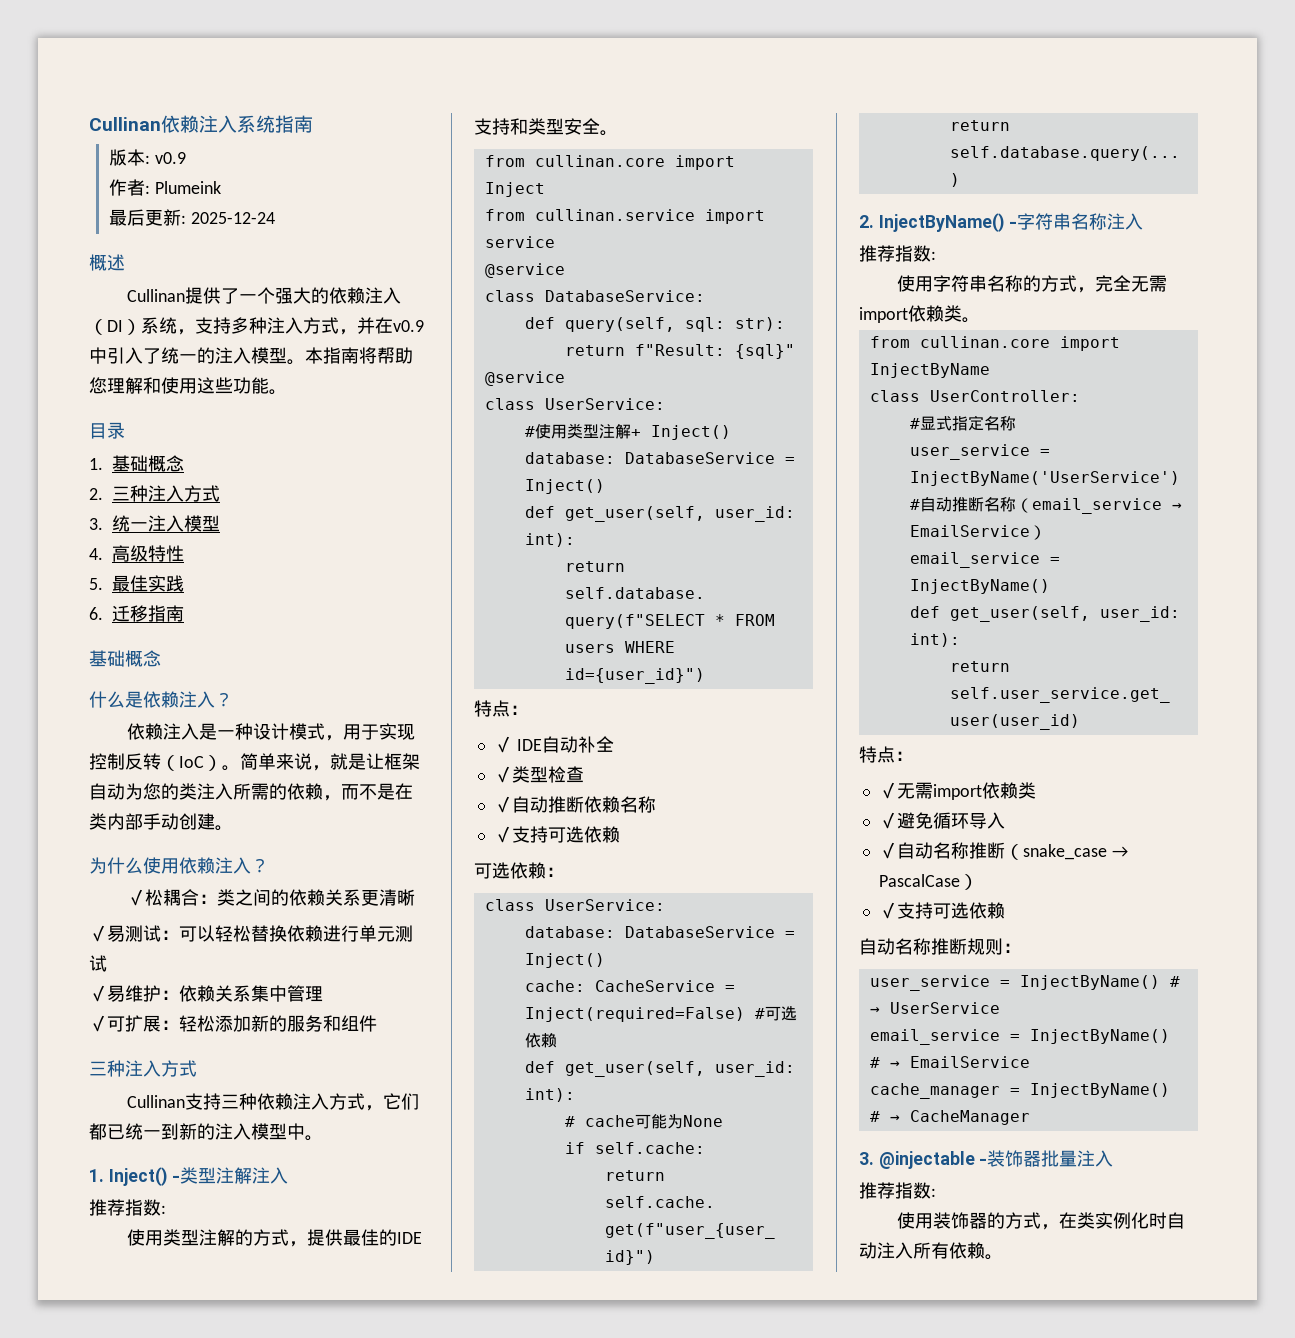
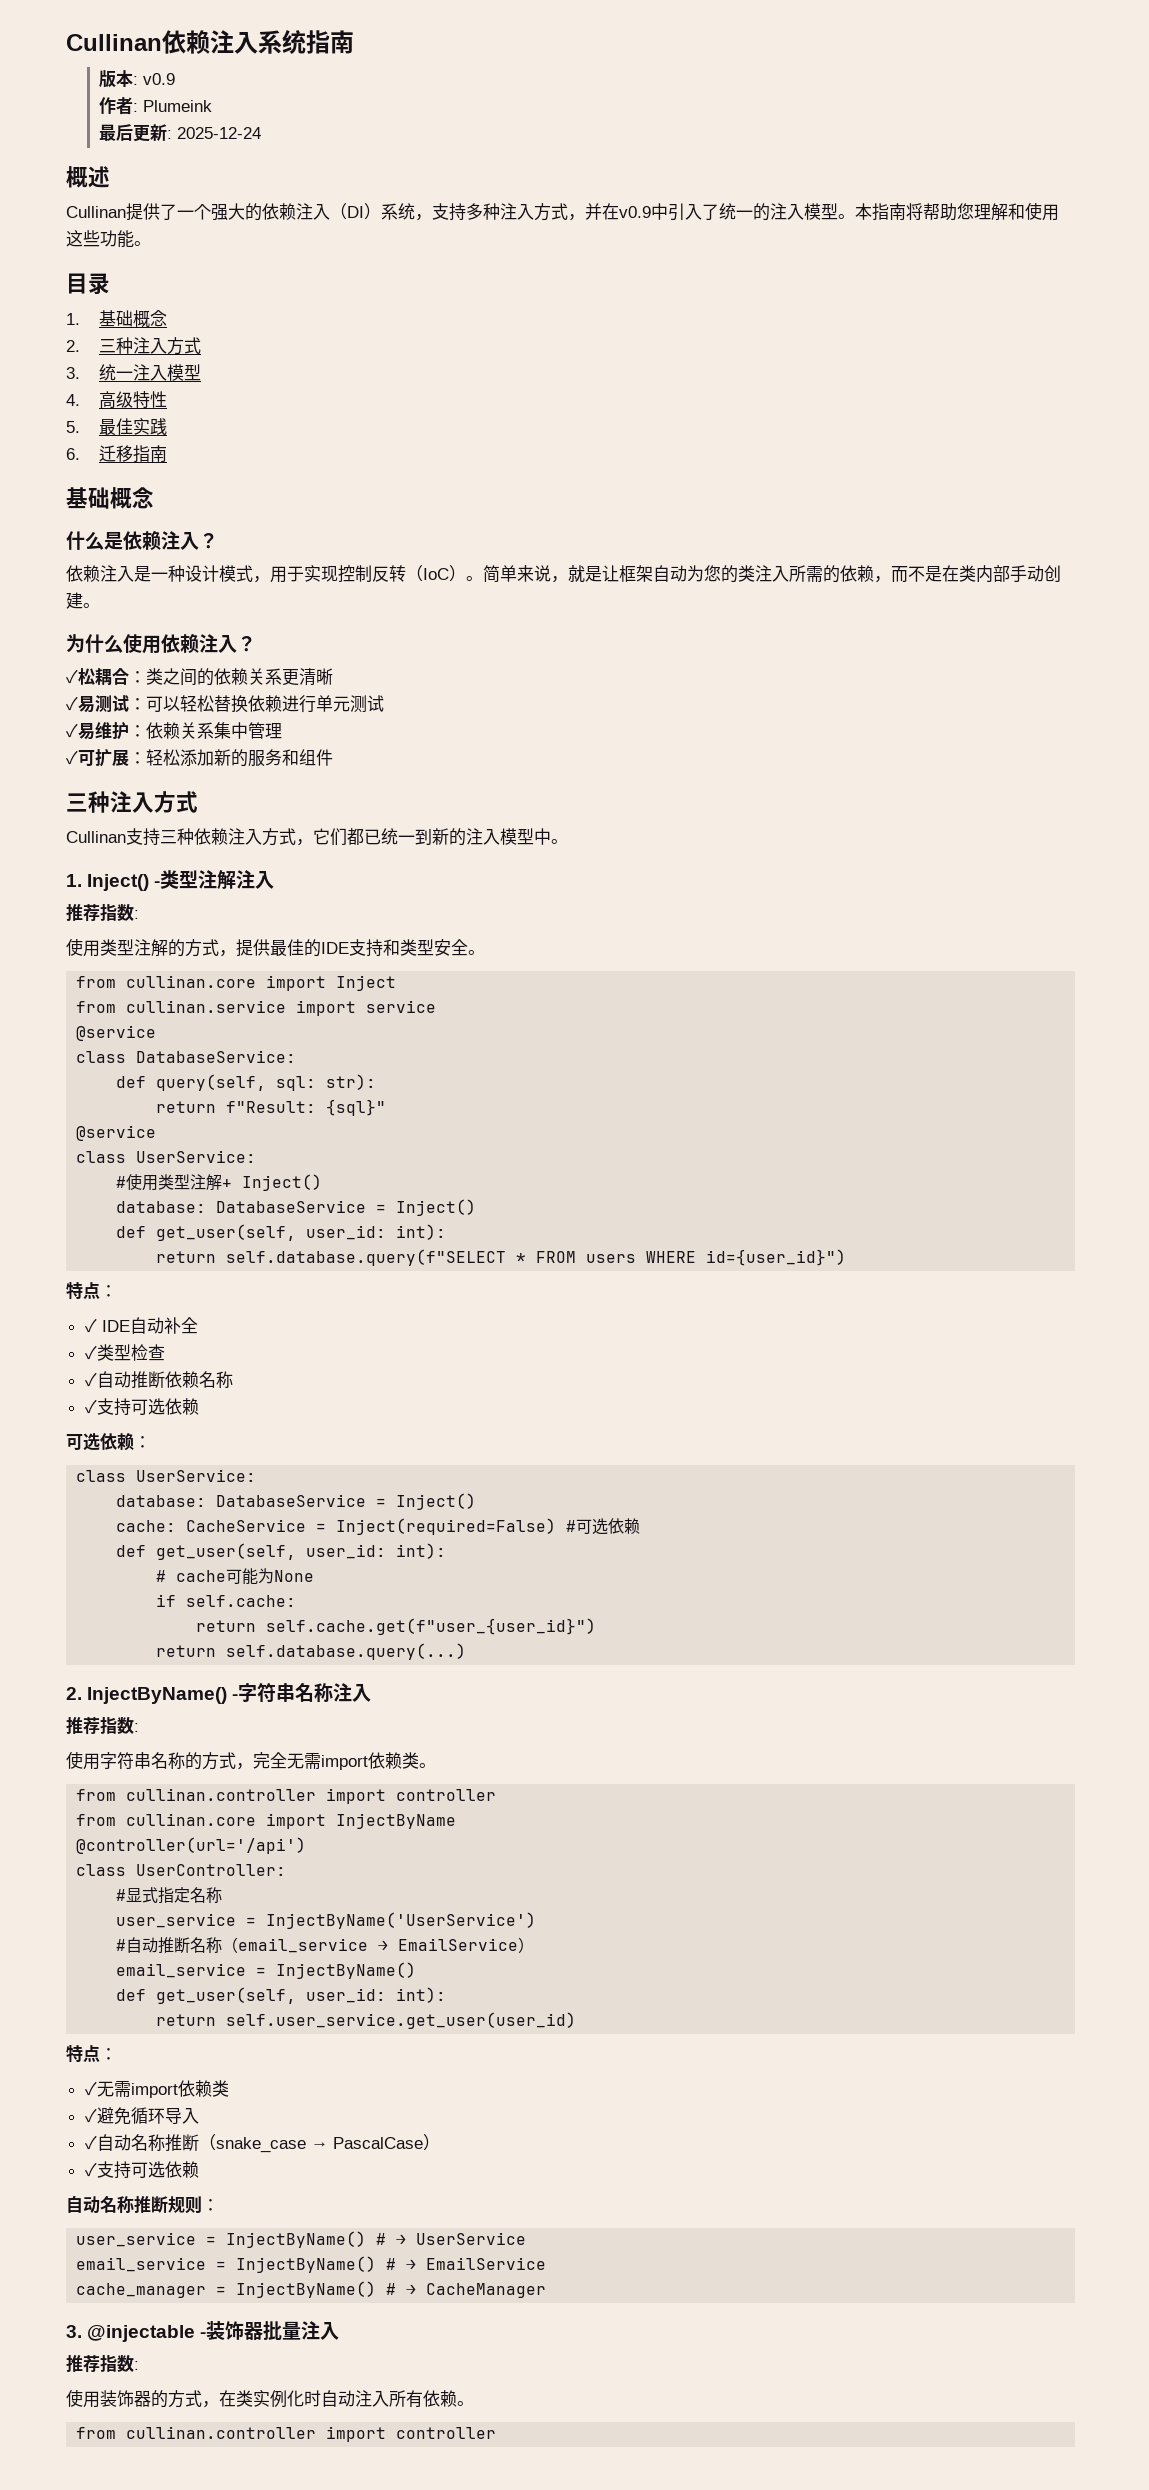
(980, 320) none -> [76,1788,497,1804] // from cullinan.controller import controller
(990, 370) none -> [76,1837,307,1854] // @controller(url='/api')
(1003, 1257) none -> [76,2426,497,2442] // from cullinan.controller import controller

